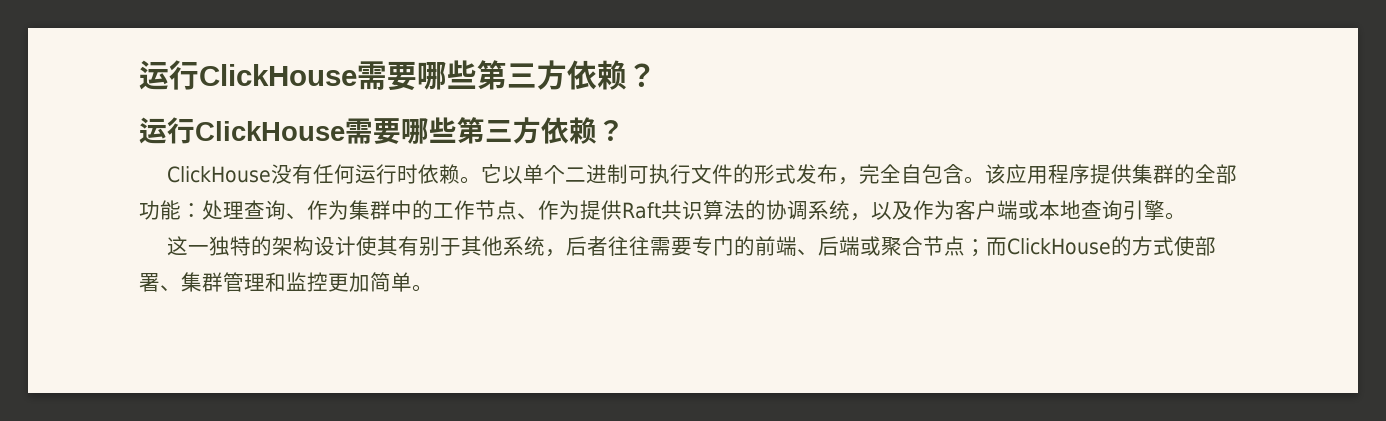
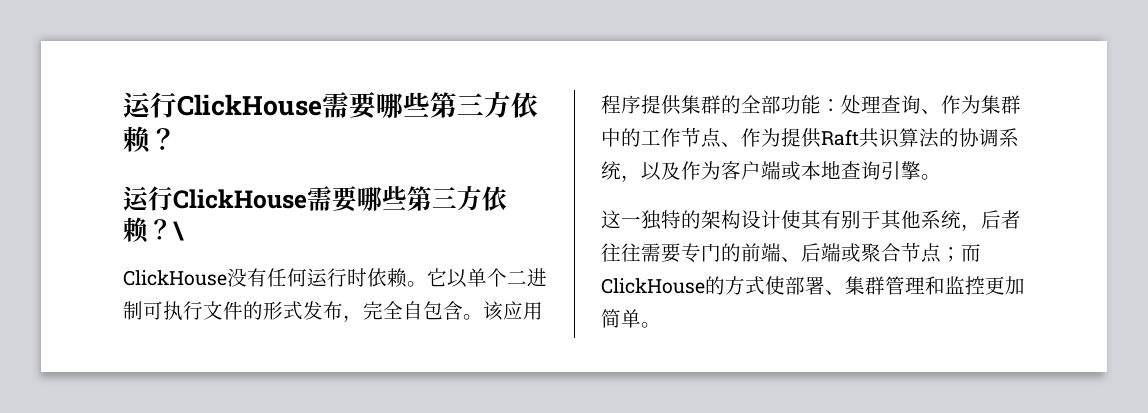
(625, 130) none -> [173,221,184,241] \

